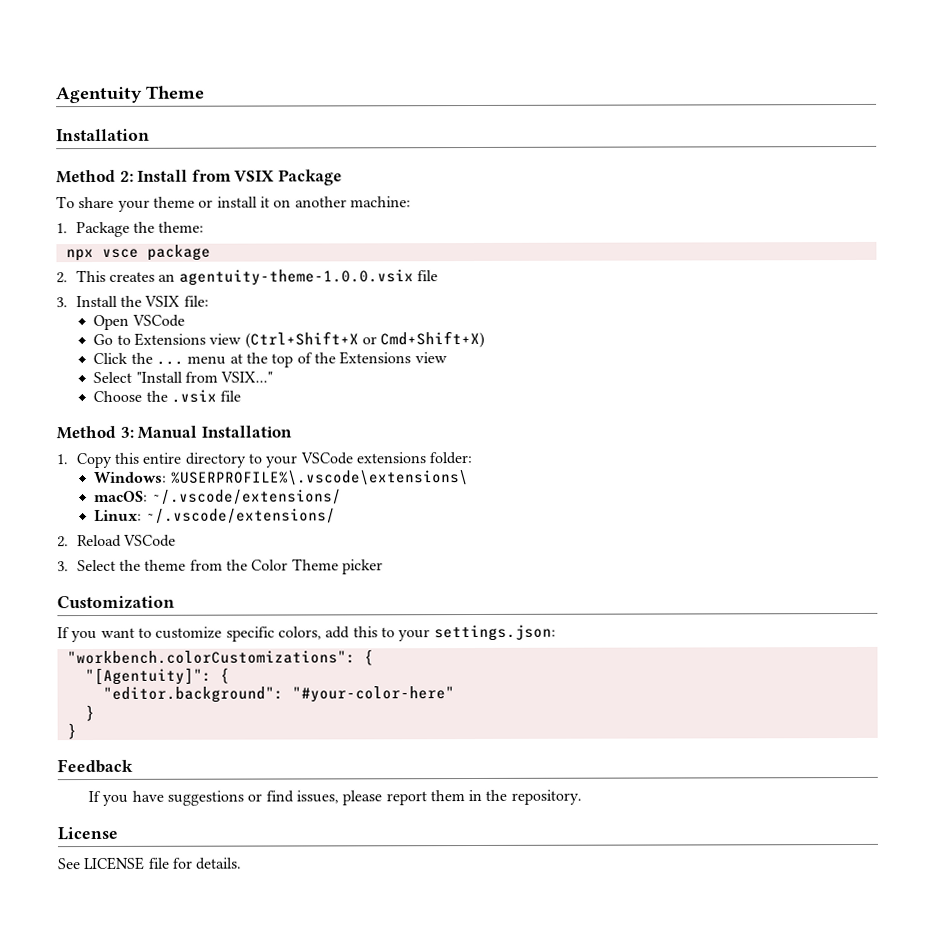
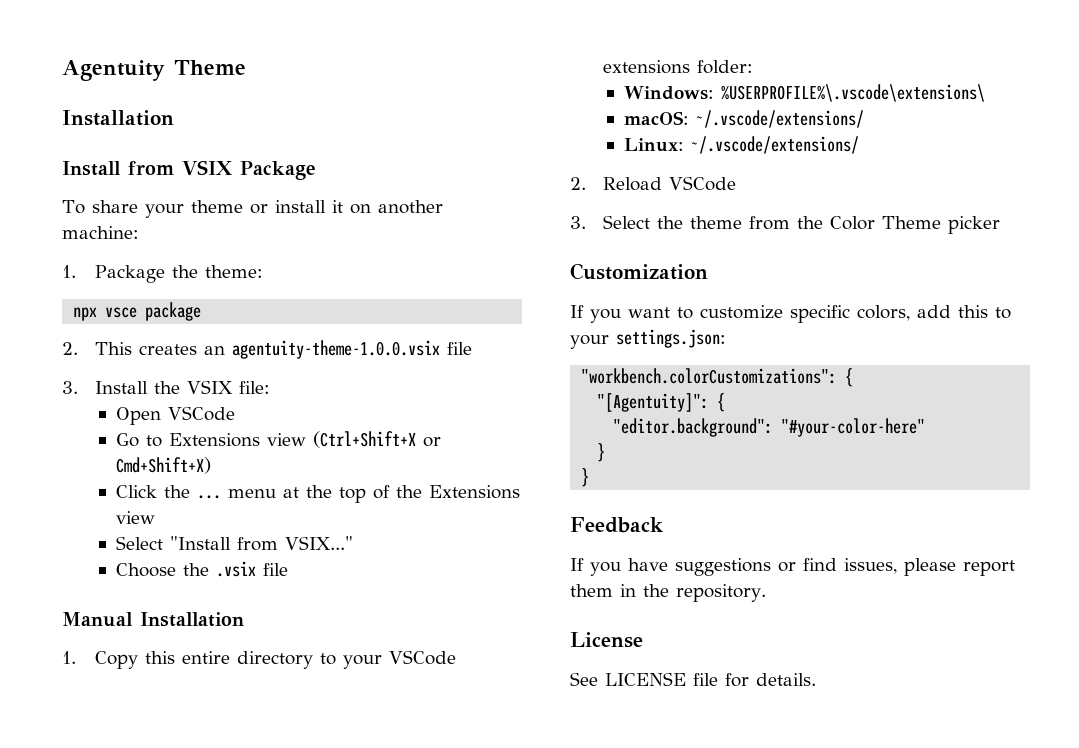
[56,169,134,184] Method 2: -> (174, 118) none
[56,425,134,440] Method 3: -> (288, 569) none

